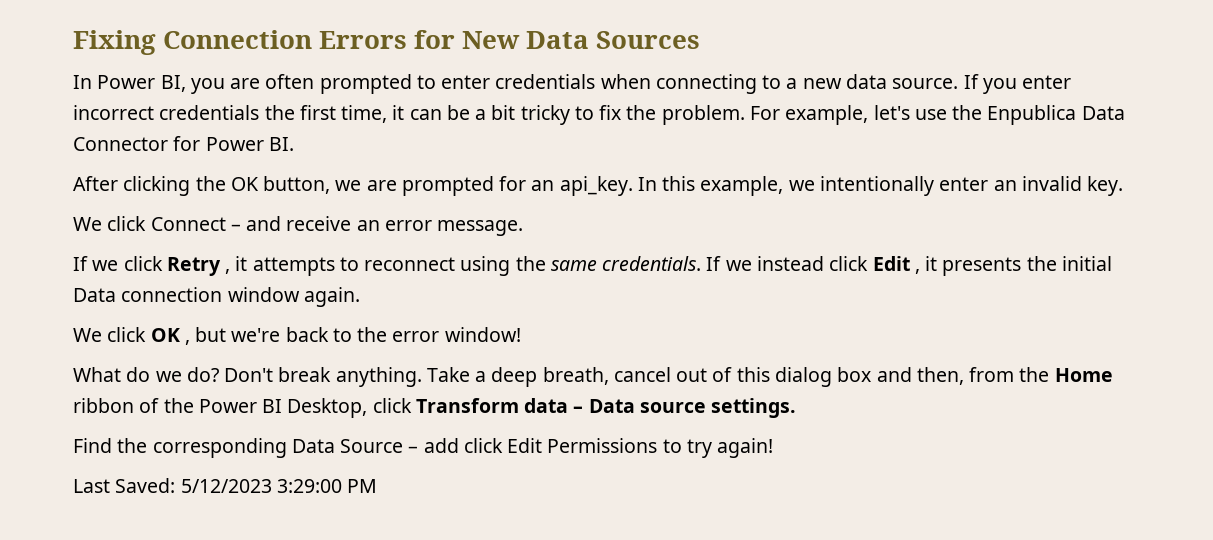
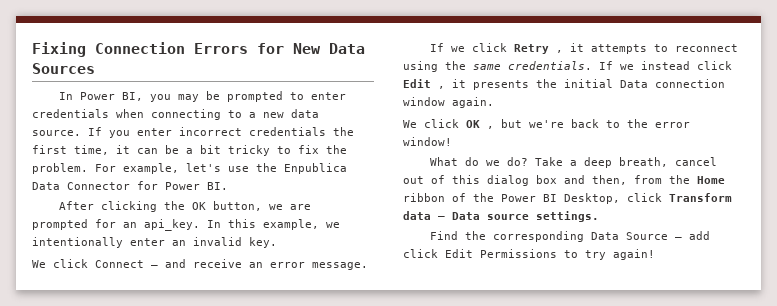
[230,74,315,89] are often -> [178,91,221,102] may be
[224,367,422,387] Don't break anything. -> (529, 161) none
[73,478,378,493] // Last Saved: 5/12/2023 3:29:00 PM -> (655, 254) none

